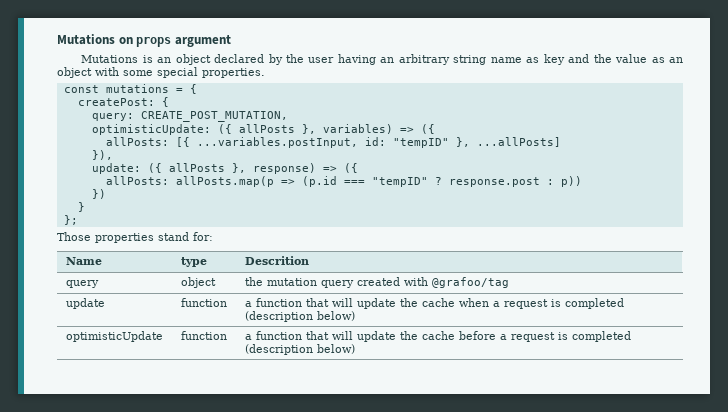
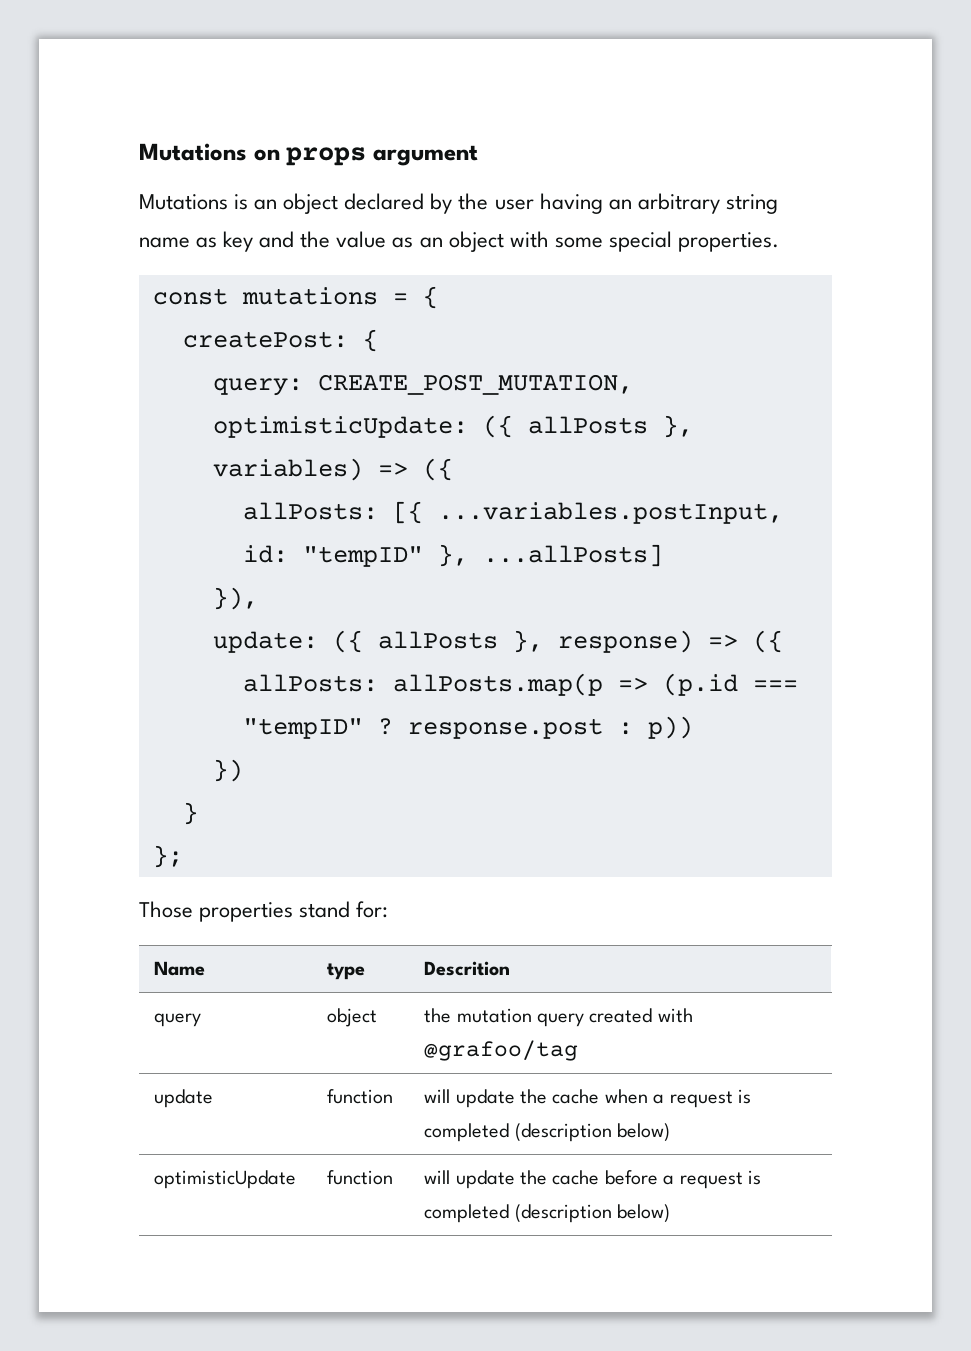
[244,298,329,307] a function that -> (394, 1096) none
[244,331,329,340] a function that -> (394, 1177) none

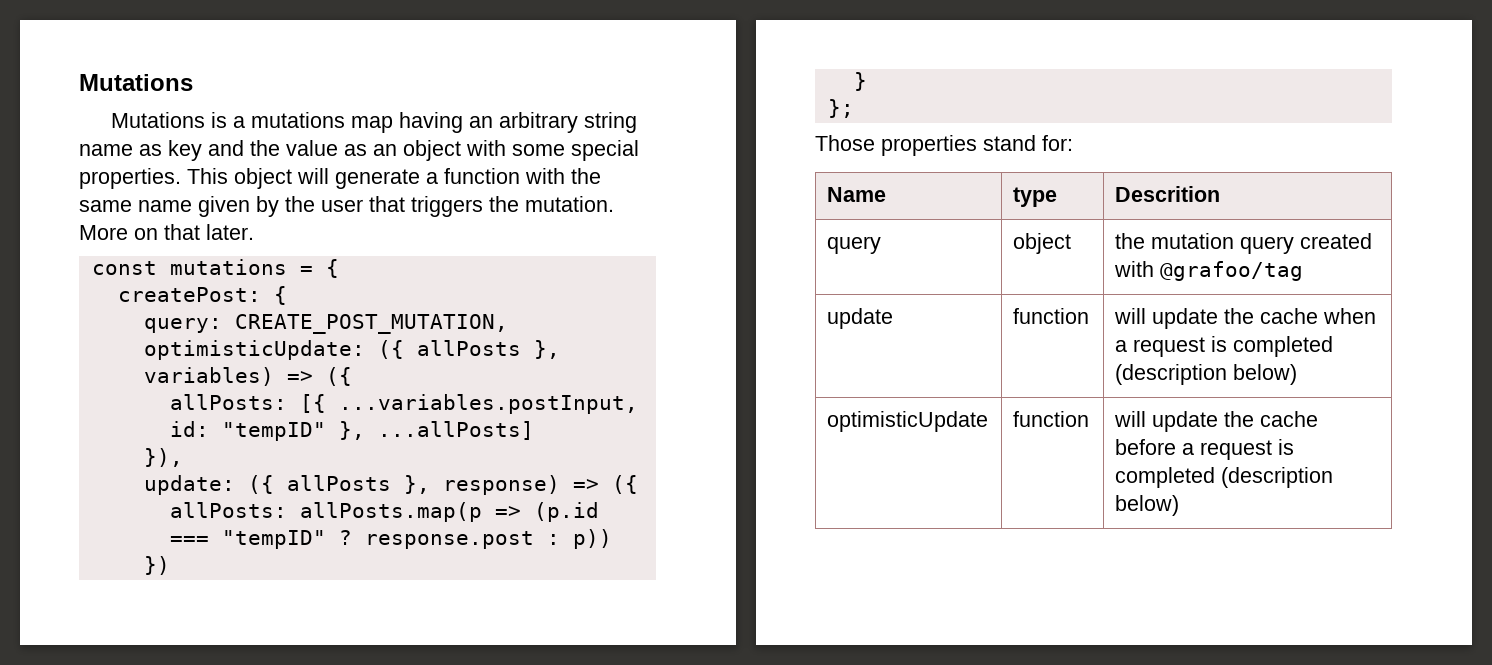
[139,143,478,166] Mutations on props argument -> [79,74,193,91] Mutations
[254,193,534,214] an object declared by the user -> [232,112,393,133] a mutations map
(779, 242) none -> [187,168,601,189] [79,196,614,217] [79,224,254,240] This object will generate a function with the same name given by the user that triggers the mutation. More on that later.

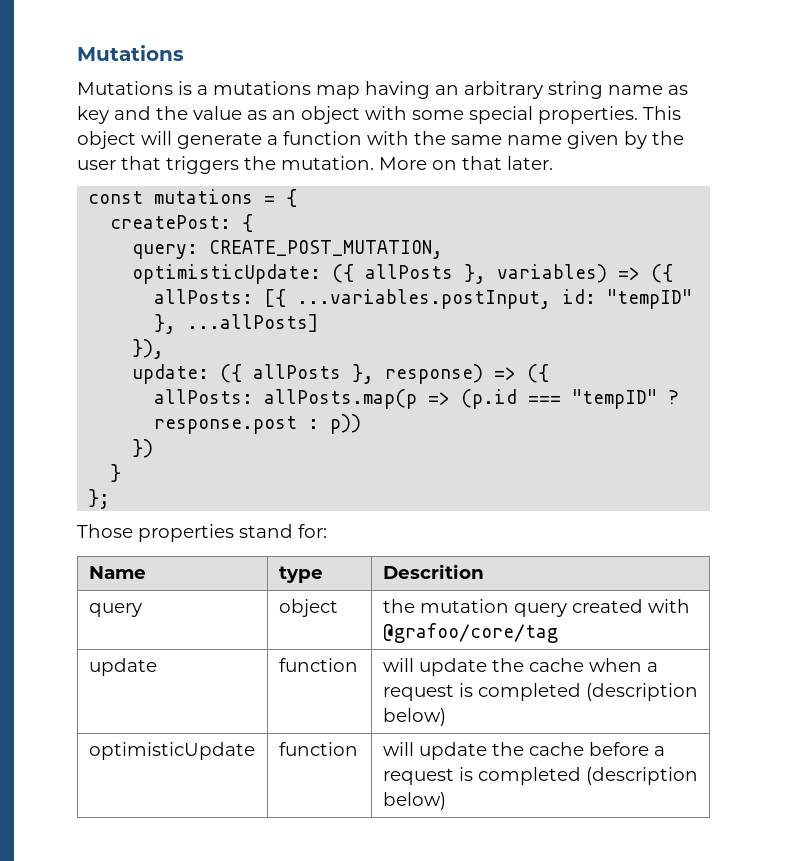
[1160,261,1304,281] @grafoo/tag -> [382,623,558,643] @grafoo/core/tag

